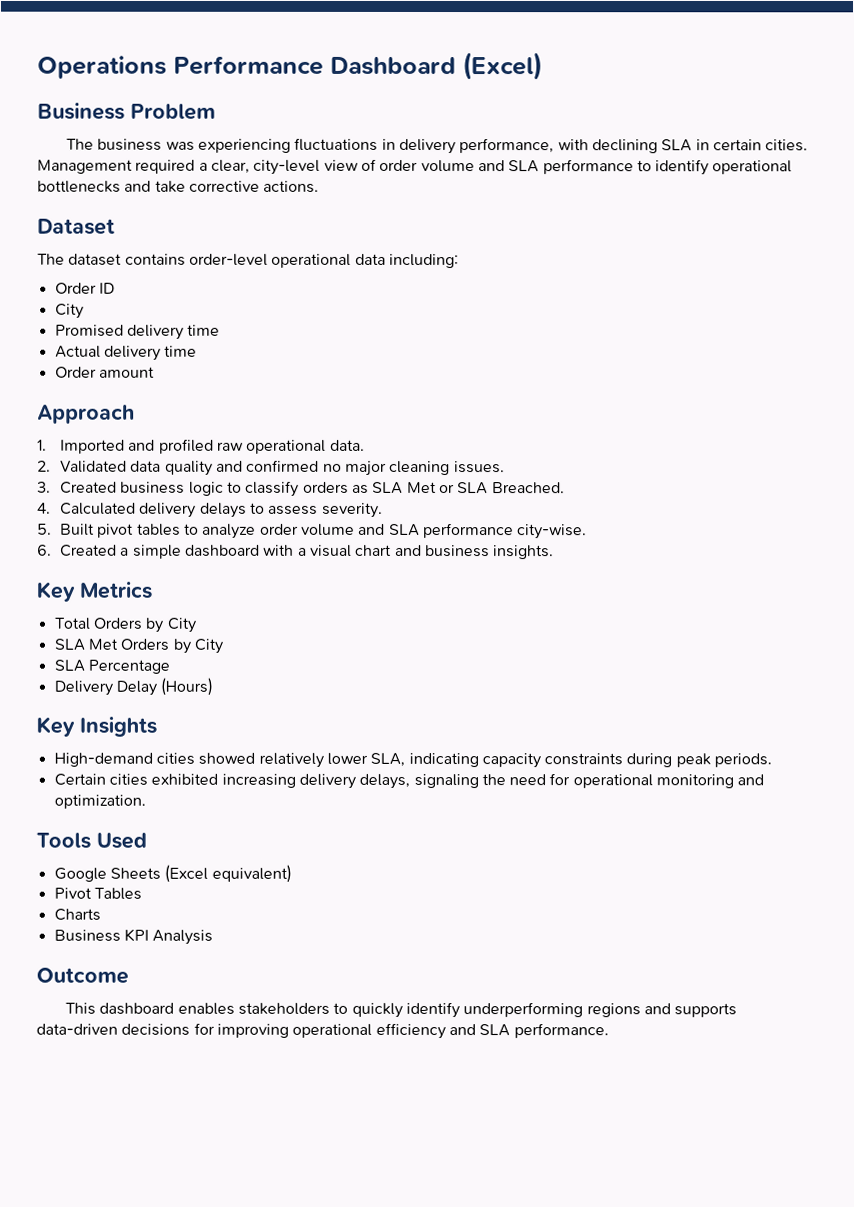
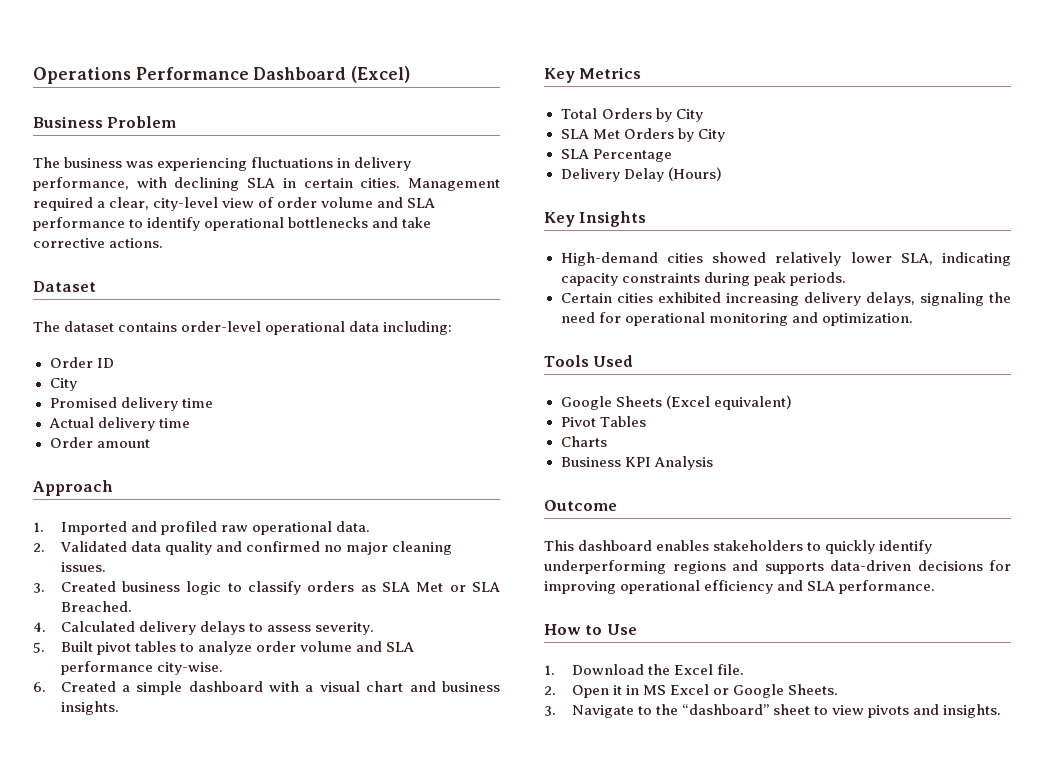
(609, 1031) none -> [544,624,637,635] [544,664,744,675] [544,684,838,698] [544,704,1001,718] // How to Use // 1. Download the Excel file. // 2. Open it in MS Excel or Google Sheets. // 3. Navigate to the “dashboard” sheet to view pivots and insights.

